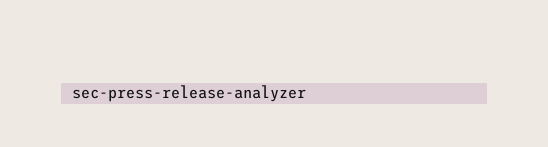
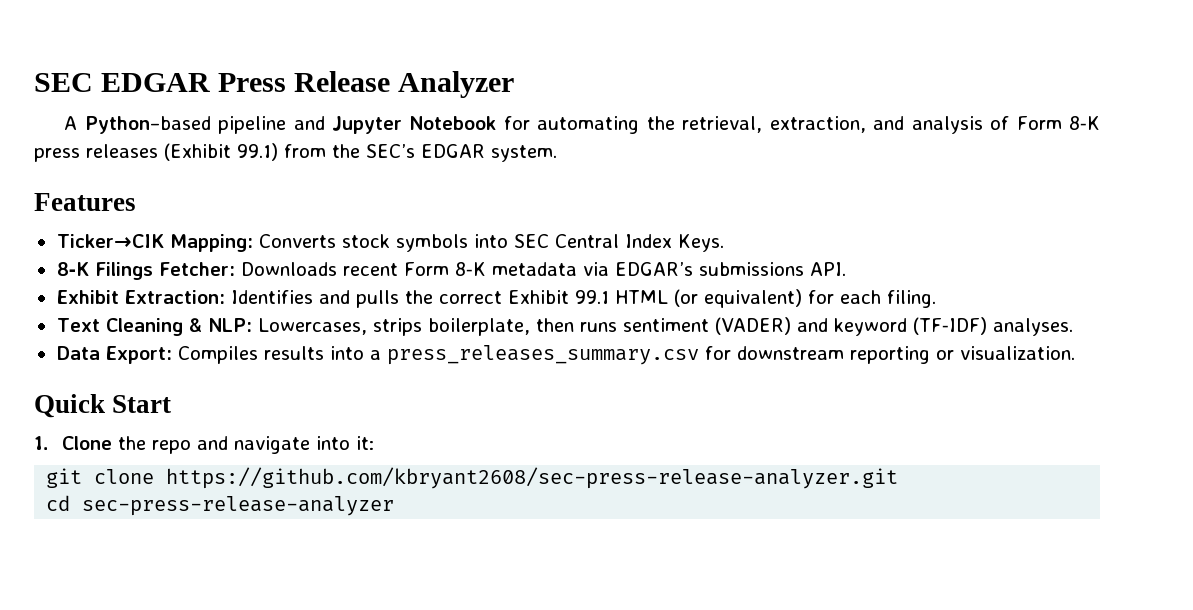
(71, 93) none -> [34,71,515,98] [64,116,1101,134] [34,143,557,162] [34,193,136,211] [56,234,724,252] [56,262,846,280] [56,289,936,308] [56,317,1073,336] [56,345,1075,365] [34,394,172,418] [34,436,374,454] [46,467,899,489] [46,495,71,511] SEC EDGAR Press Release Analyzer // A Python–based pipeline and Jupyter Notebook for automating the retrieval, extraction, and analysis of Form 8‑K press releases (Exhibit 99.1) from the SEC’s EDGAR system. // Features // Ticker→CIK Mapping: Converts stock symbols into SEC Central Index Keys. // 8‑K Filings Fetcher: Downloads recent Form 8‑K metadata via EDGAR’s submissions API. // Exhibit Extraction: Identifies and pulls the correct Exhibit 99.1 HTML (or equivalent) for each filing. // Text Cleaning & NLP: Lowercases, strips boilerplate, then runs sentiment (VADER) and keyword (TF‑IDF) analyses. // Data Export: Compiles results into a press_releases_summary.csv for downstream reporting or visualization. // Quick Start // 1. Clone the repo and navigate into it: // git clone https://github.com/kbryant2608/sec-press-release-analyzer.git // cd

